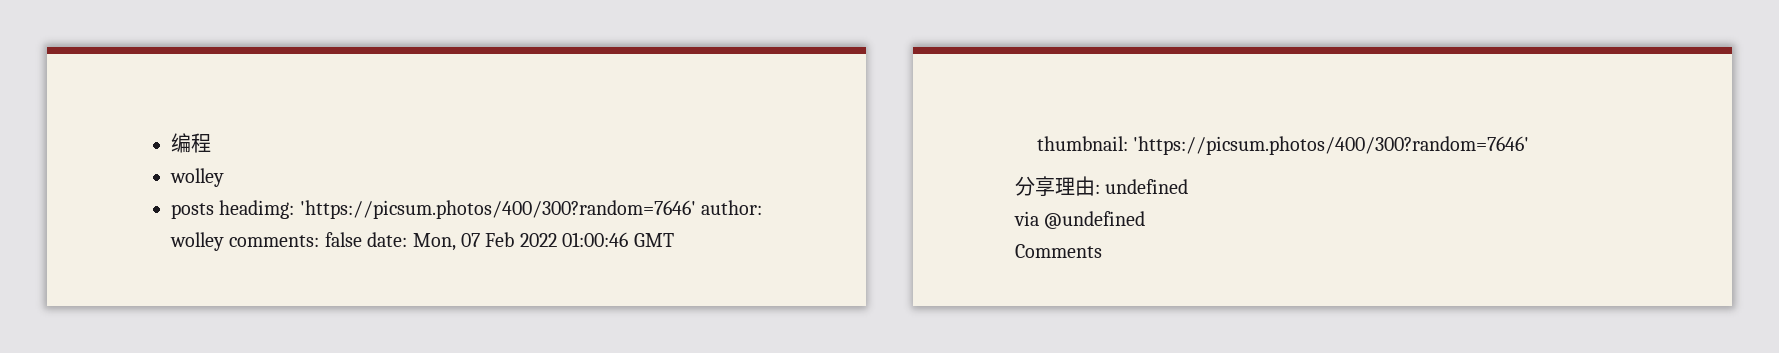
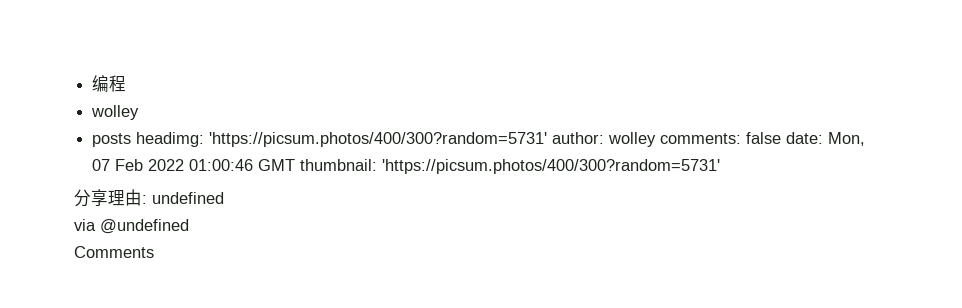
[299,200,696,219] 'https://picsum.photos/400/300?random=7646' -> [209,132,548,147] 'https://picsum.photos/400/300?random=5731'
[1133,136,1530,155] 'https://picsum.photos/400/300?random=7646' -> [382,159,721,174] 'https://picsum.photos/400/300?random=5731'

